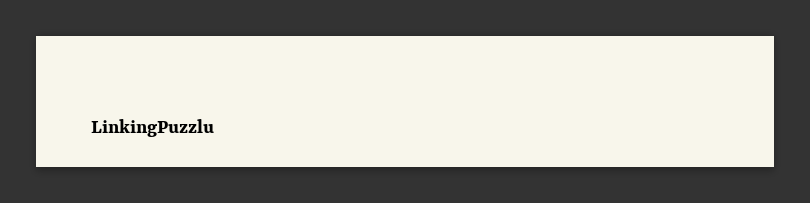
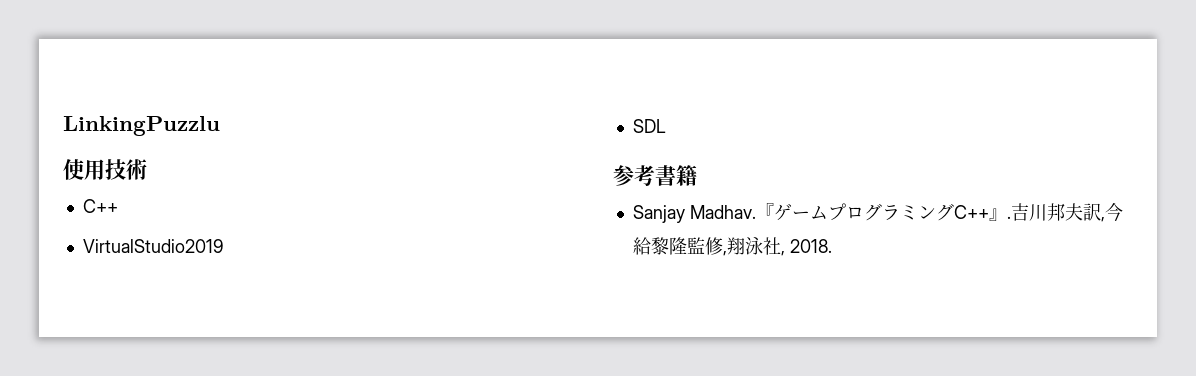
(214, 128) none -> [63,159,147,180] [82,199,118,213] [82,239,224,253] [632,119,666,133] [613,165,697,186] [632,203,1123,223] [632,237,832,256] // 使用技術 // C++ // VirtualStudio2019 // SDL // 参考書籍 // Sanjay Madhav.『ゲームプログラミングC++』.吉川邦夫訳,今給黎隆監修,翔泳社, 2018.

